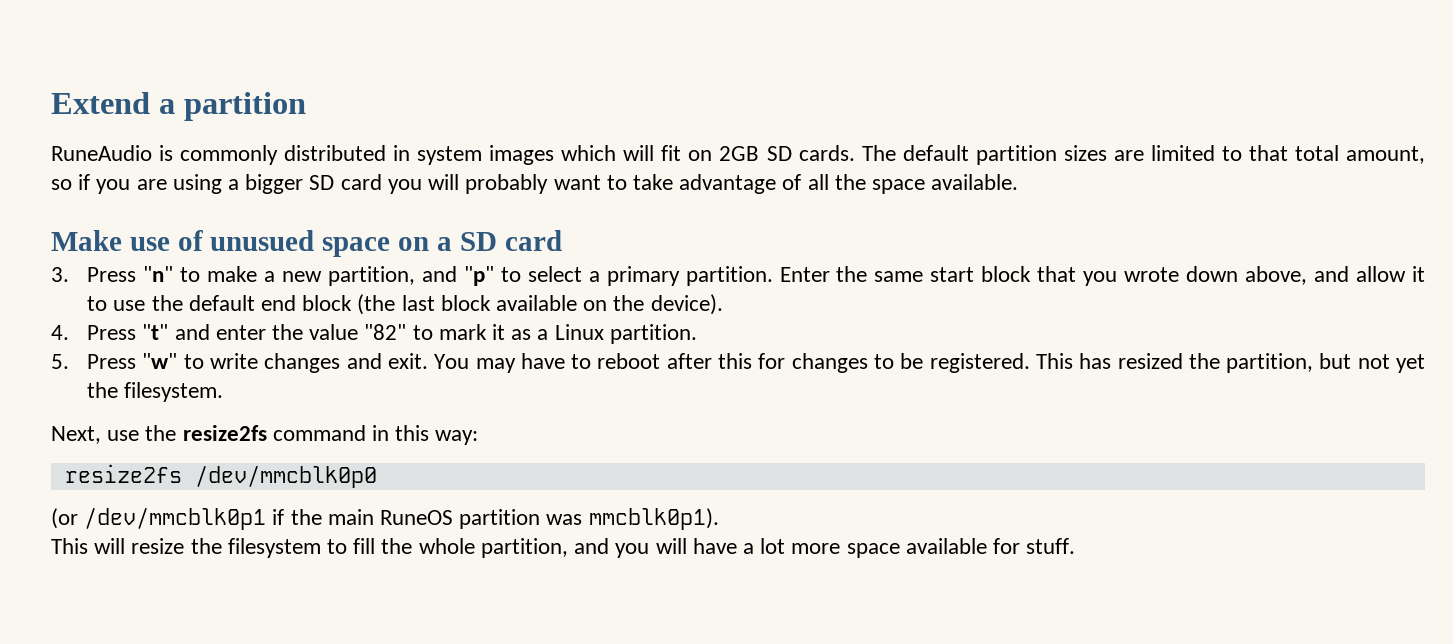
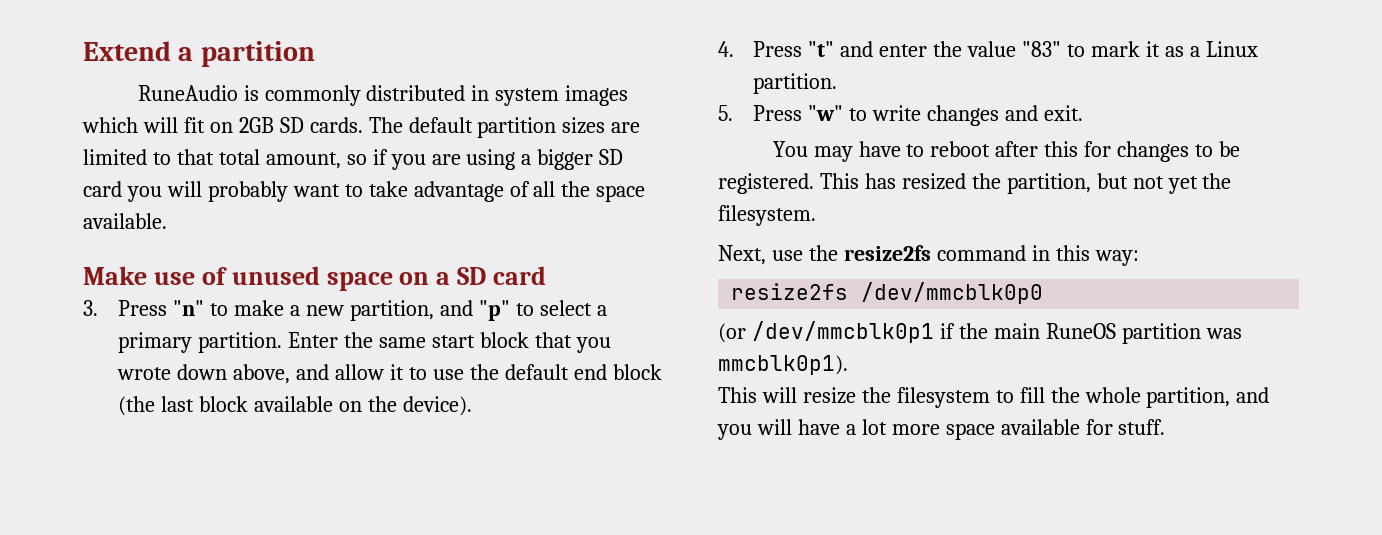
[210,230,315,251] unusued -> [231,266,320,285] unused
[364,324,407,340] "82" -> [1022,41,1062,57] "83"
(428, 361) none -> (1084, 113) //

